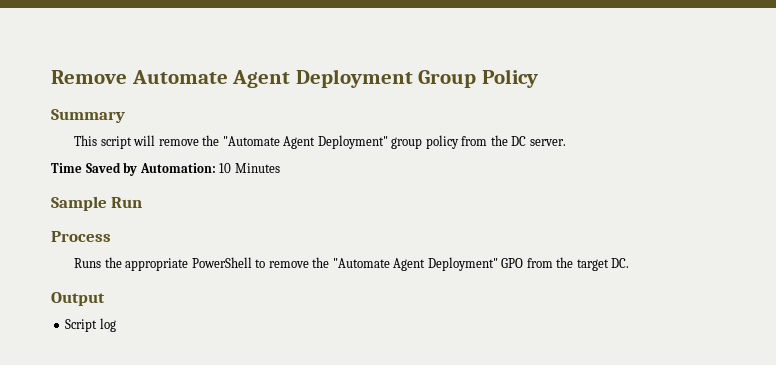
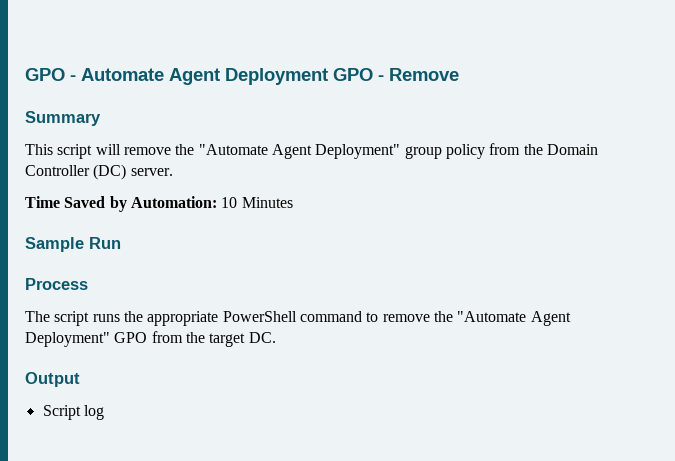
[51,70,127,84] Remove -> [25,68,76,81] GPO -
[418,69,538,88] Group Policy -> [333,68,459,81] GPO - Remove
[511,136,527,146] DC -> [546,144,598,155] [25,164,127,180] Domain Controller (DC)
[73,258,101,268] Runs -> [25,311,120,326] The script runs
(252, 262) none -> [299,311,362,322] command

